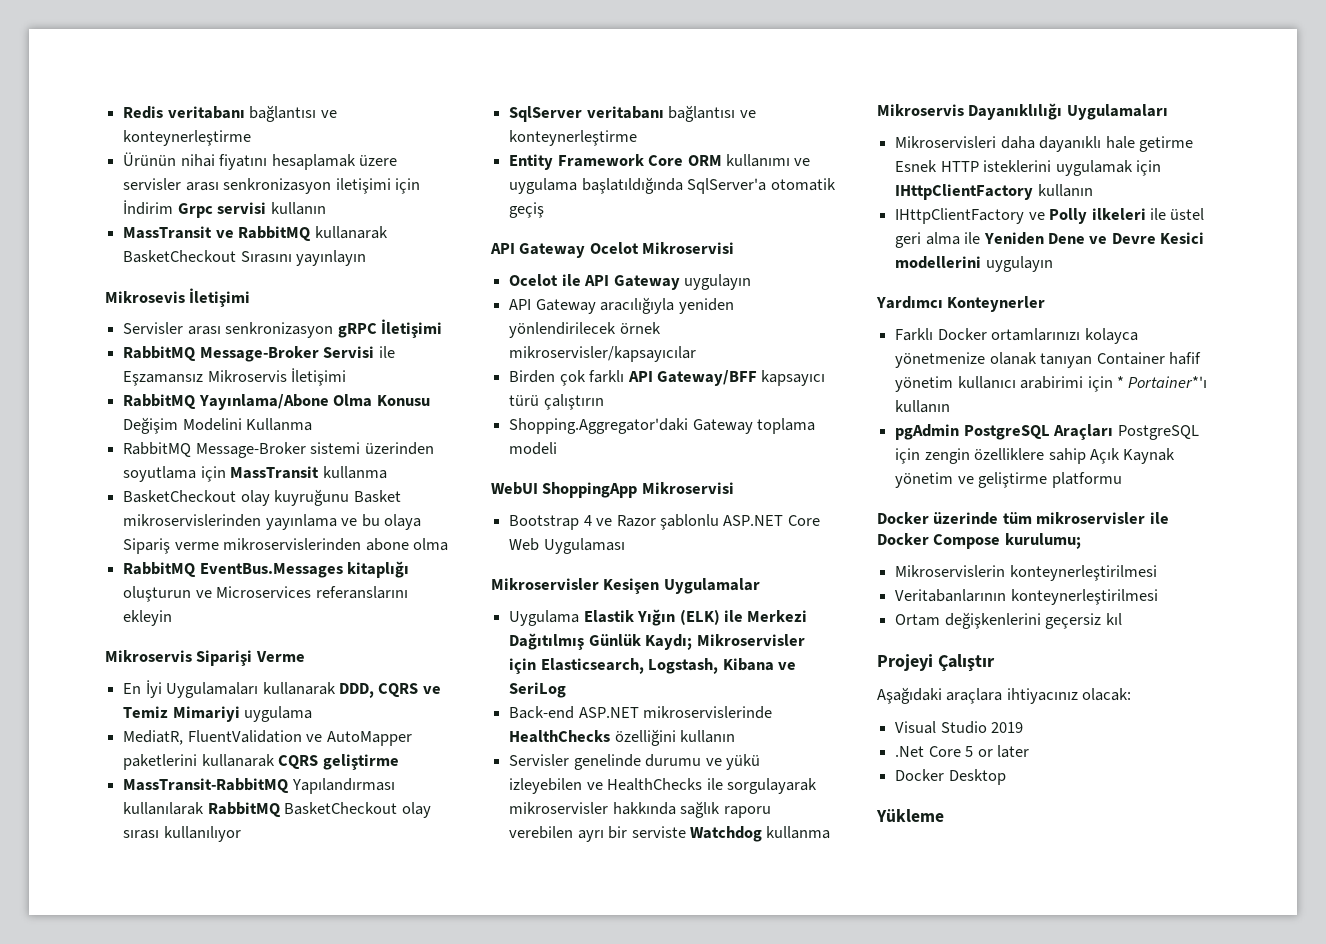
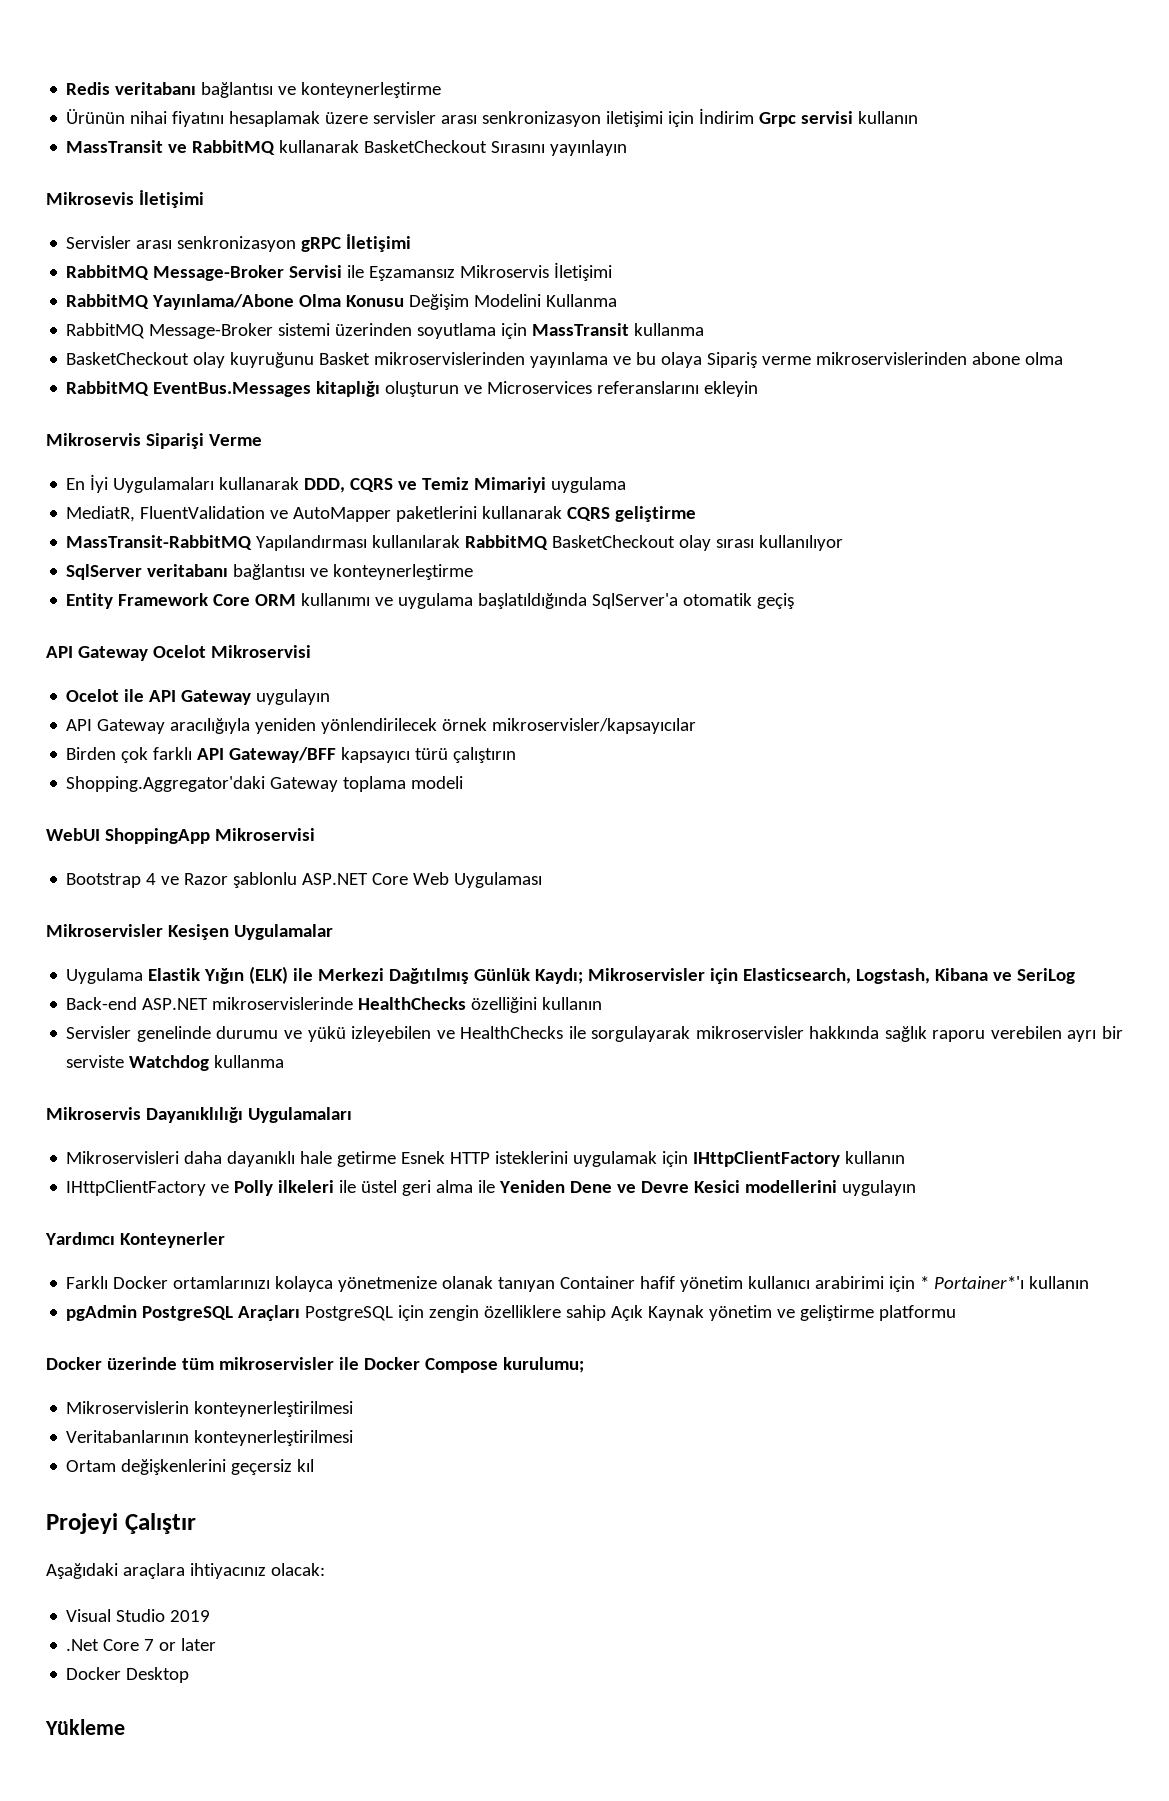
[965,746,974,757] 5 -> [144,1639,155,1651] 7

